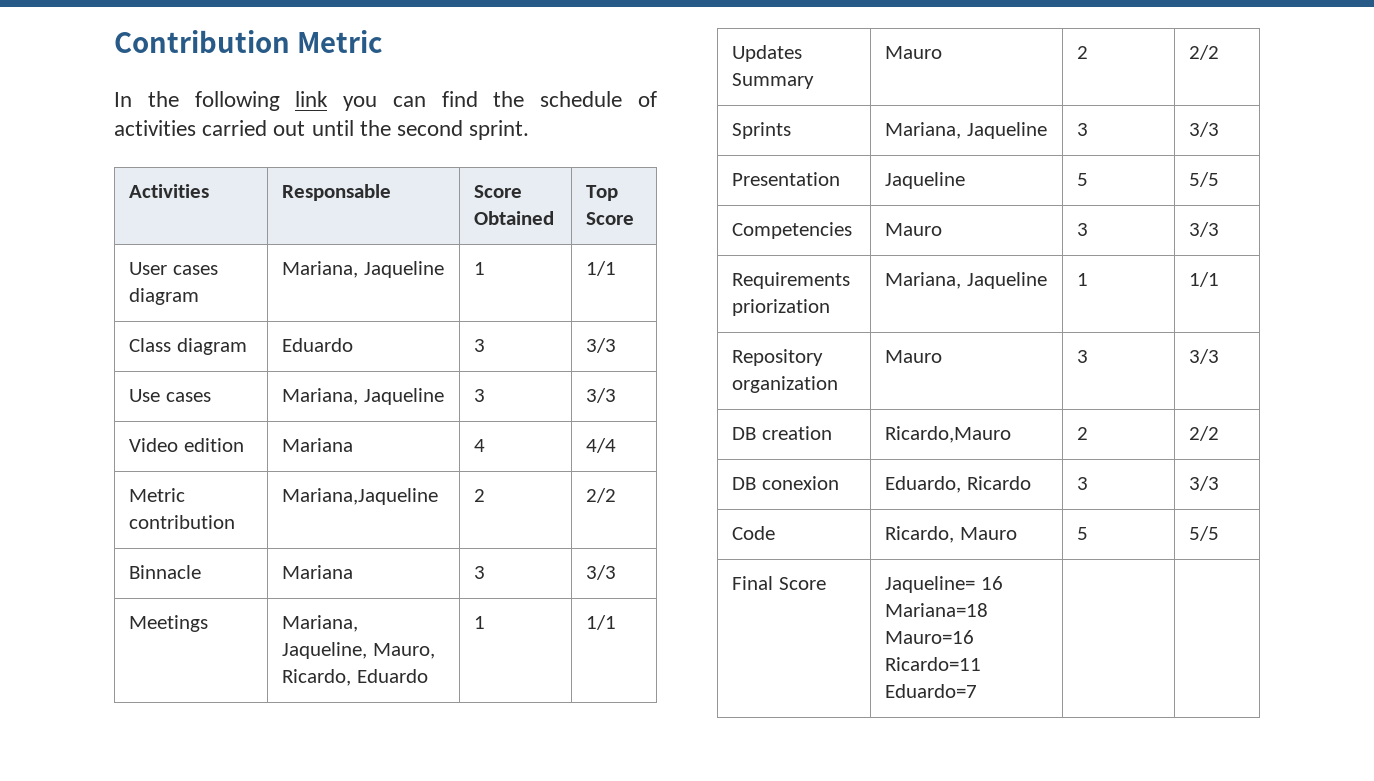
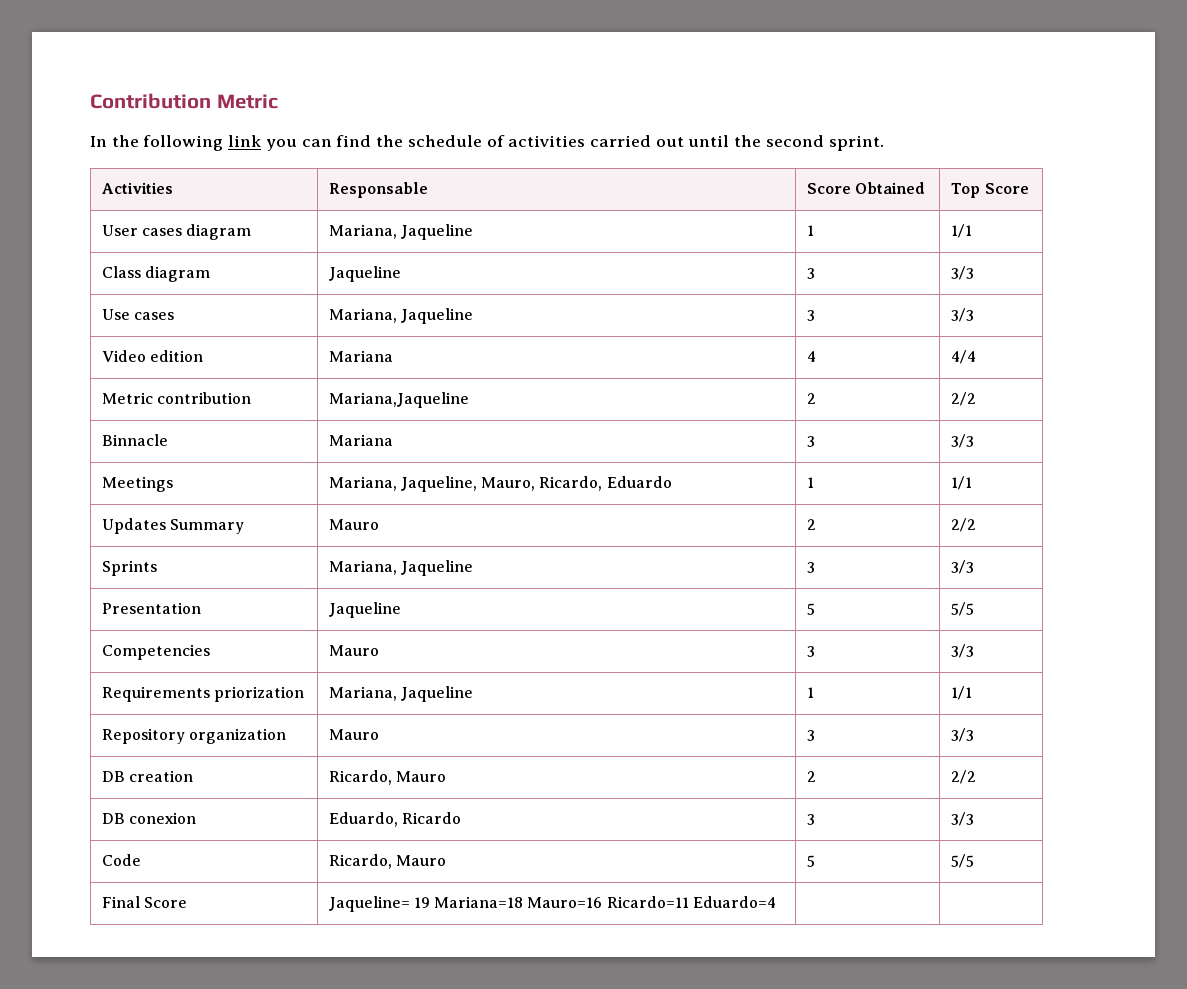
[282,338,354,352] Eduardo -> [328,266,401,282] Jaqueline
[885,426,1012,443] Ricardo,Mauro -> [328,770,446,785] Ricardo, Mauro
[980,576,1003,590] 16 -> [413,897,430,908] 19
[885,684,978,698] Eduardo=7 -> [693,896,777,908] Eduardo=4

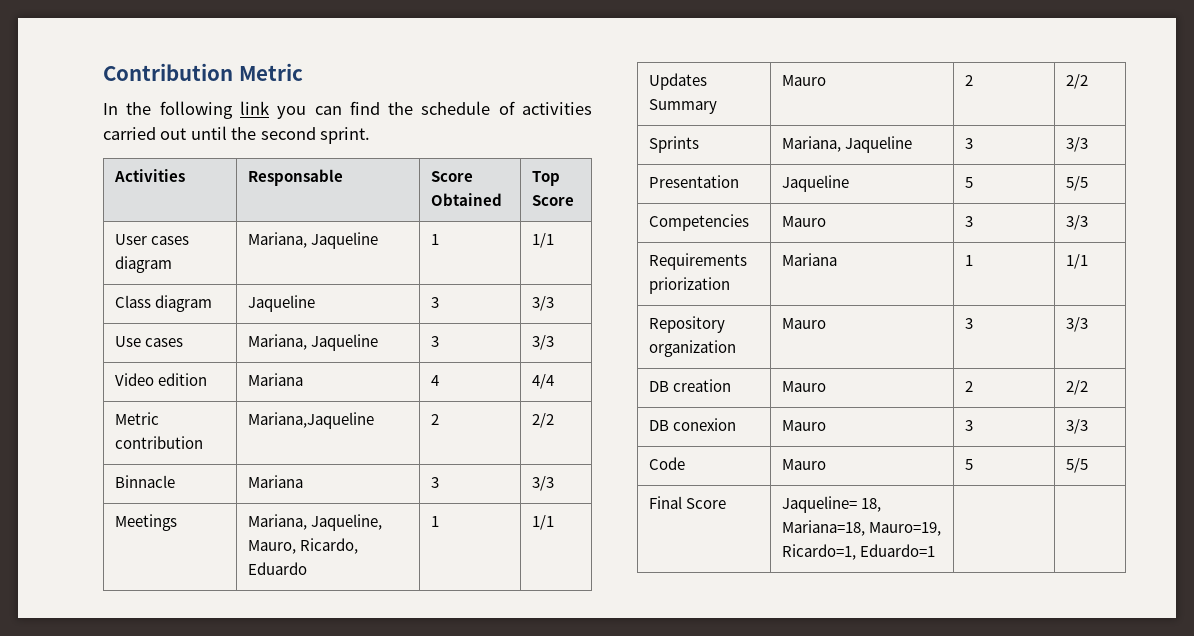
[328,686,473,702] Mariana, Jaqueline -> [782,253,838,266] Mariana
[328,770,392,785] Ricardo, -> (732, 385) none
[328,812,461,827] Eduardo, Ricardo -> [782,420,827,431] Mauro
[328,854,392,869] Ricardo, -> (686, 463) none
[413,896,777,908] 19 Mariana=18 Mauro=16 Ricardo=11 Eduardo=4 -> [861,498,882,512] [782,520,942,536] [782,544,936,560] 18, Mariana=18, Mauro=19, Ricardo=1, Eduardo=1

